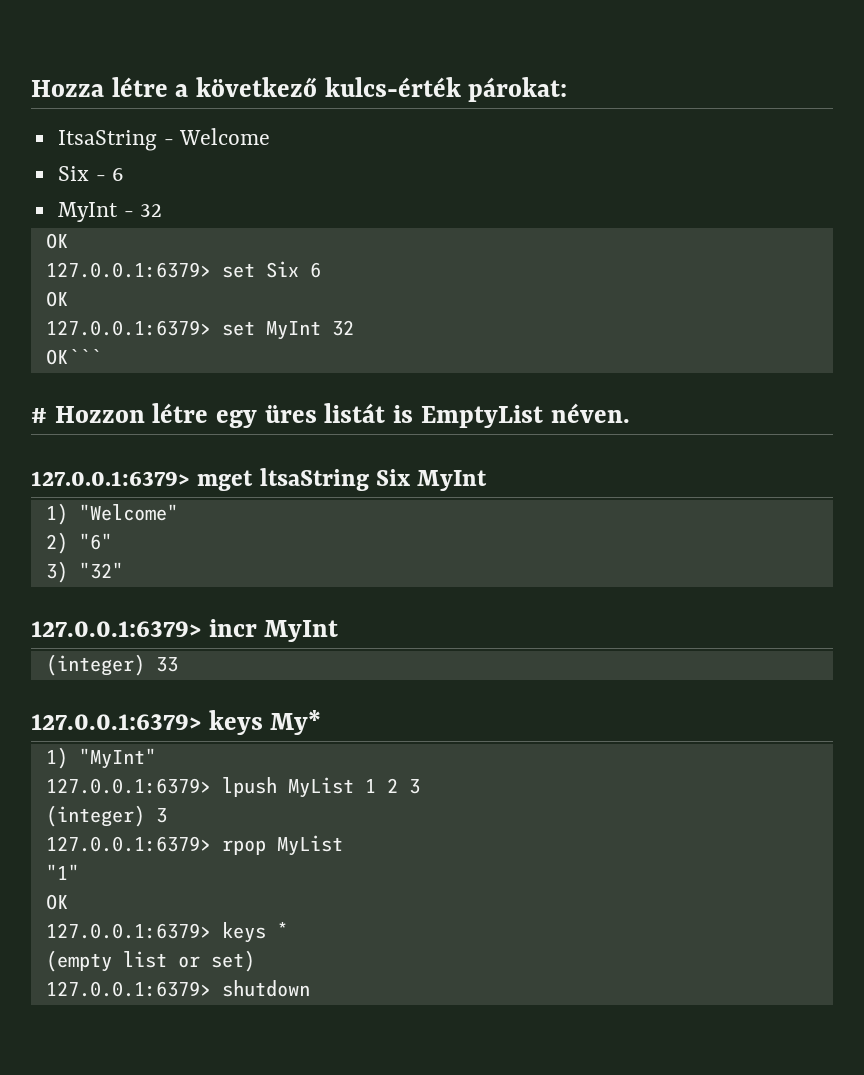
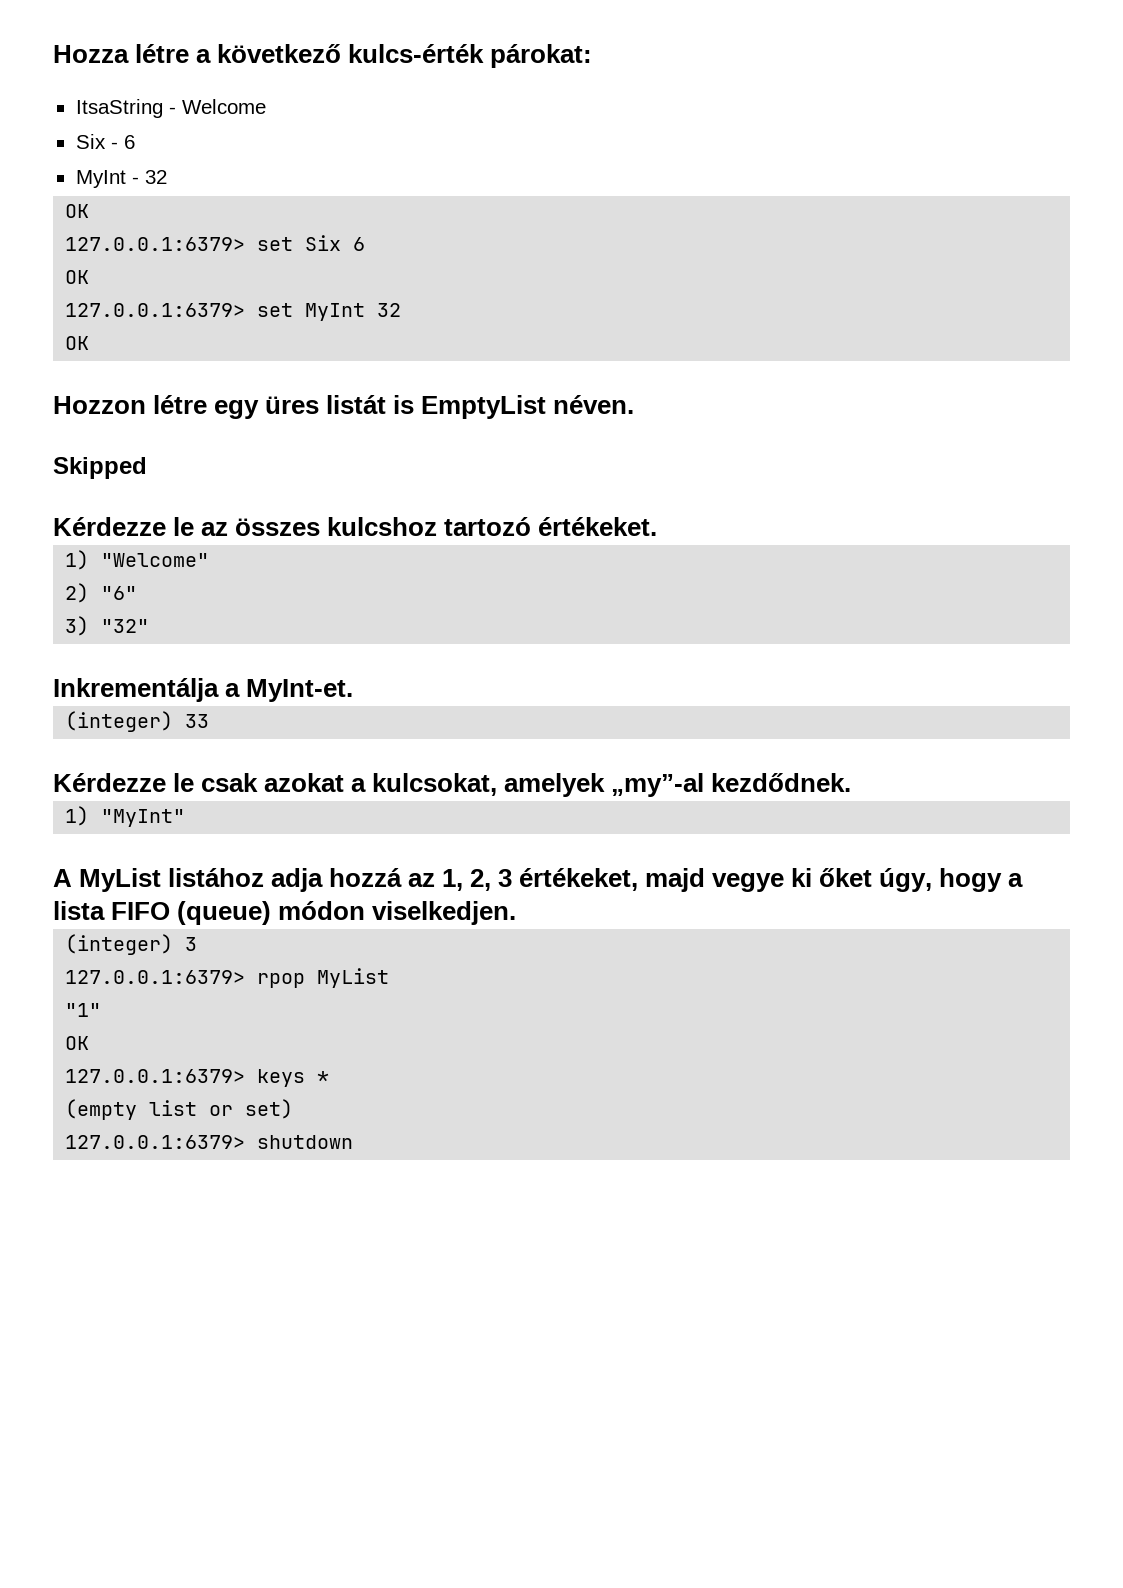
[45,349,101,365] [31,408,47,423] OK``` // # -> [65,336,90,350] OK //
[31,468,488,491] 127.0.0.1:6379> mget ltsaString Six MyInt -> [53,457,147,479] [53,517,658,536] Skipped // Kérdezze le az összes kulcshoz tartozó értékeket.
[31,619,339,642] 127.0.0.1:6379> incr MyInt -> [53,678,354,702] Inkrementálja a MyInt-et.
[31,710,322,735] [45,747,156,769] [45,777,420,798] 127.0.0.1:6379> keys My* // 1) "MyInt" // 127.0.0.1:6379> lpush MyList 1 2 3 -> [53,773,852,797] [65,806,186,827] [53,868,1024,892] [53,901,517,925] Kérdezze le csak azokat a kulcsokat, amelyek „my”-al kezdődnek. // 1) "MyInt" // A MyList listához adja hozzá az 1, 2, 3 értékeket, majd vegye ki őket úgy, hogy a lista FIFO (queue) módon viselkedjen.

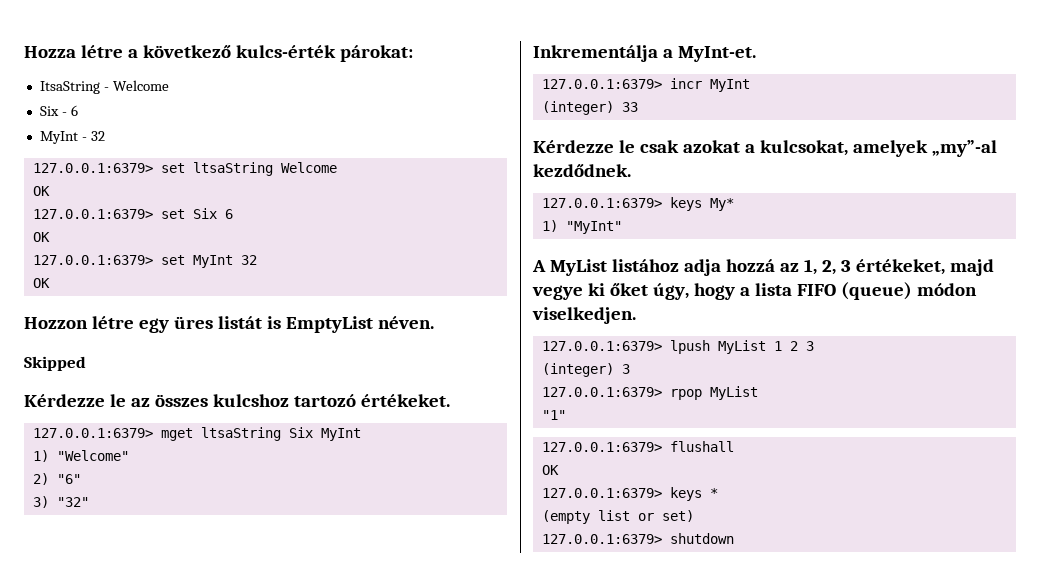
(167, 177) none -> [32,162,337,176] // 127.0.0.1:6379> set ltsaString Welcome
(658, 526) none -> [32,427,361,441] // 127.0.0.1:6379> mget ltsaString Six MyInt
(354, 690) none -> [541,78,750,92] // 127.0.0.1:6379> incr MyInt
(852, 782) none -> [541,197,734,211] // 127.0.0.1:6379> keys My*
(517, 913) none -> [541,340,814,354] // 127.0.0.1:6379> lpush MyList 1 2 3
(102, 1010) none -> [541,441,734,452] // 127.0.0.1:6379> flushall

